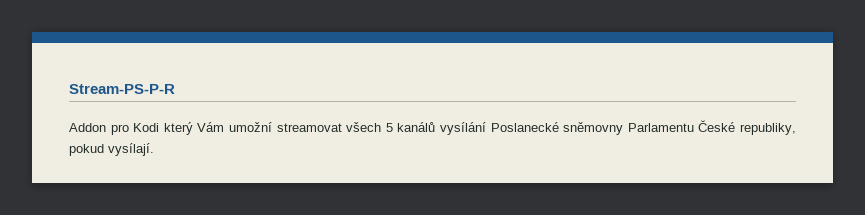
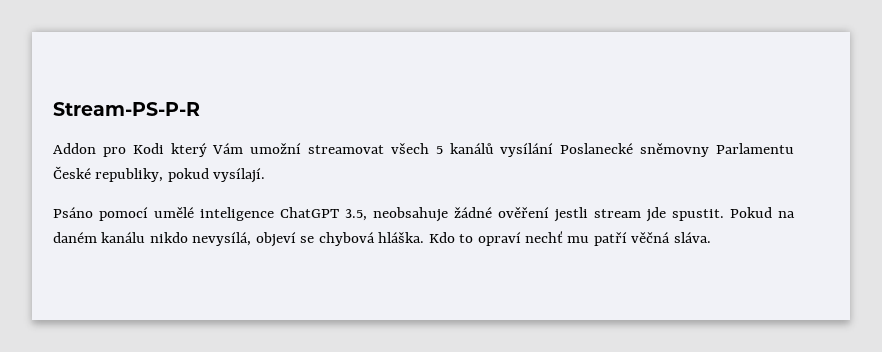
(154, 149) none -> [53,207,795,222] [53,231,711,247] // Psáno pomocí umělé inteligence ChatGPT 3.5, neobsahuje žádné ověření jestli stream jde spustit. Pokud na daném kanálu nikdo nevysílá, objeví se chybová hláška. Kdo to opraví nechť mu patří věčná sláva.

